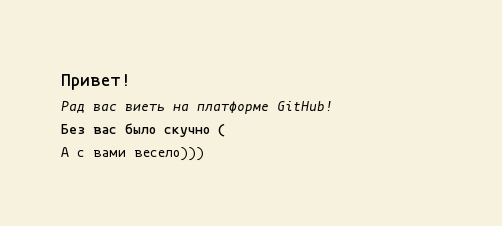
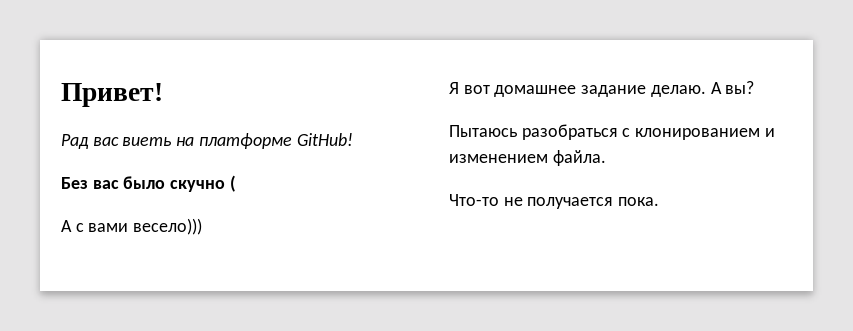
(204, 154) none -> [449,81,755,97] [449,124,775,140] [449,150,606,166] [449,194,660,209] // Я вот домашнее задание делаю. А вы? // Пытаюсь разобраться с клонированием и изменением файла. // Что-то не получается пока.

